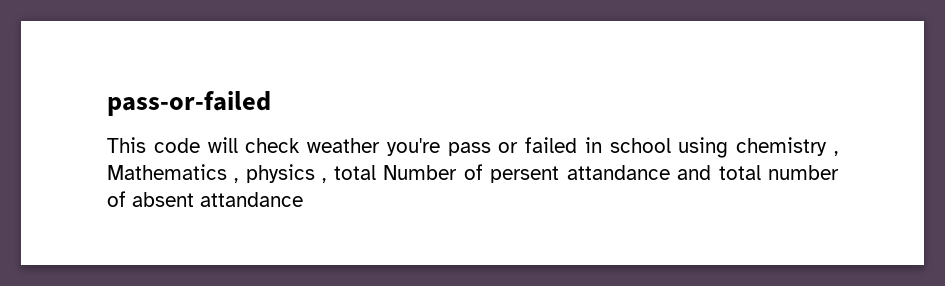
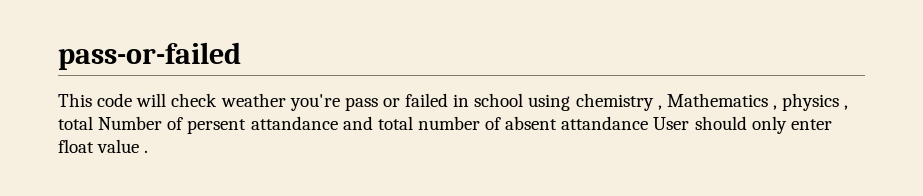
(303, 199) none -> [653,116,832,134] [58,139,149,153] User should only enter float value .

